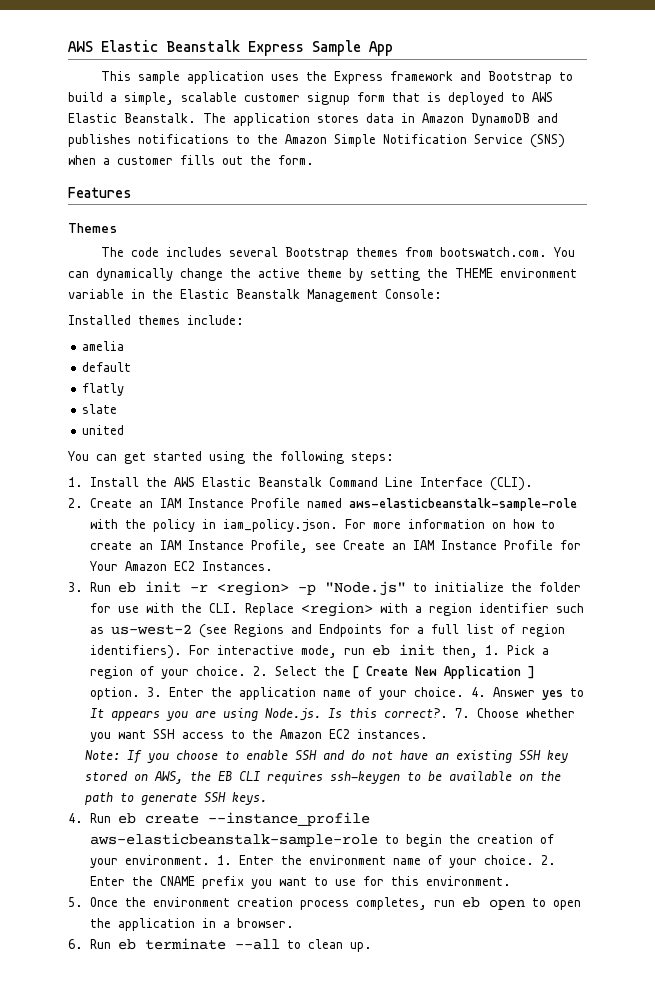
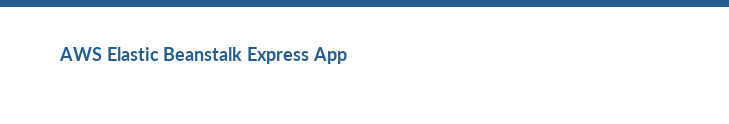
[312,40,361,56] Sample -> (310, 55) none
[100,71,573,84] [68,92,553,105] [68,113,558,126] [68,134,565,148] [68,155,314,165] [68,187,132,198] [68,223,117,233] [100,247,575,260] [68,268,577,281] [68,289,442,302] [68,315,244,325] [82,341,125,351] [82,362,132,372] [82,383,125,396] [82,404,118,414] [82,425,125,435] [68,451,394,464] [68,477,533,491] [68,498,577,511] [89,519,555,532] [89,540,581,553] [89,561,273,571] [68,581,581,596] [89,602,584,617] [89,624,565,638] [89,644,549,659] [89,666,535,679] [89,687,584,700] [89,708,575,721] [89,729,428,742] [84,750,568,764] [84,771,561,784] [84,792,267,805] [68,812,370,826] [89,833,554,847] [89,855,556,868] [89,876,511,889] [68,897,581,910] [89,918,294,931] [68,938,372,952] // This sample application uses the Express framework and Bootstrap to build a simple, scalable customer signup form that is deployed to AWS Elastic Beanstalk. The application stores data in Amazon DynamoDB and publishes notifications to the Amazon Simple Notification Service (SNS) when a customer fills out the form. // Features // Themes // The code includes several Bootstrap themes from bootswatch.com. You can dynamically change the active theme by setting the THEME environment variable in the Elastic Beanstalk Management Console: // Installed themes include: // amelia // default // flatly // slate // united // You can get started using the following steps: // 1. Install the AWS Elastic Beanstalk Command Line Interface (CLI). // 2. Create an IAM Instance Profile named aws-elasticbeanstalk-sample-role with the policy in iam_policy.json. For more information on how to create an IAM Instance Profile, see Create an IAM Instance Profile for Your Amazon EC2 Instances. // 3. Run eb init -r <region> -p "Node.js" to initialize the folder for use with the CLI. Replace <region> with a region identifier such as us-west-2 (see Regions and Endpoints for a full list of region identifiers). For interactive mode, run eb init then, 1. Pick a region of your choice. 2. Select the [ Create New Application ] option. 3. Enter the application name of your choice. 4. Answer yes to It appears you are using Node.js. Is this correct?. 7. Choose whether you want SSH access to the Amazon EC2 instances. // Note: If you choose to enable SSH and do not have an existing SSH key stored on AWS, the EB CLI requires ssh-keygen to be available on the path to generate SSH keys. // 4. Run eb create --instance_profile aws-elasticbeanstalk-sample-role to begin the creation of your environment. 1. Enter the environment name of your choice. 2. Enter the CNAME prefix you want to use for this environment. // 5. Once the environment creation process completes, run eb open to open the application in a browser. // 6. Run eb terminate --all to clean up. -> (347, 55) none

